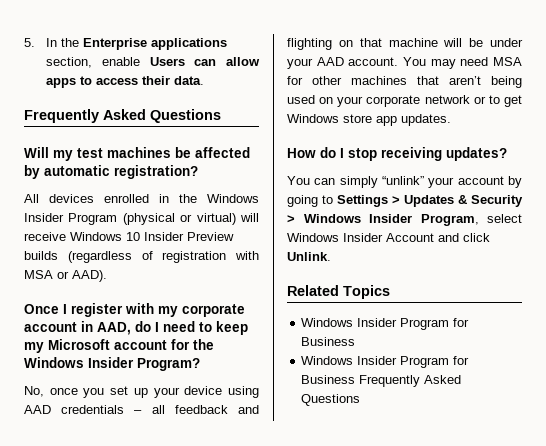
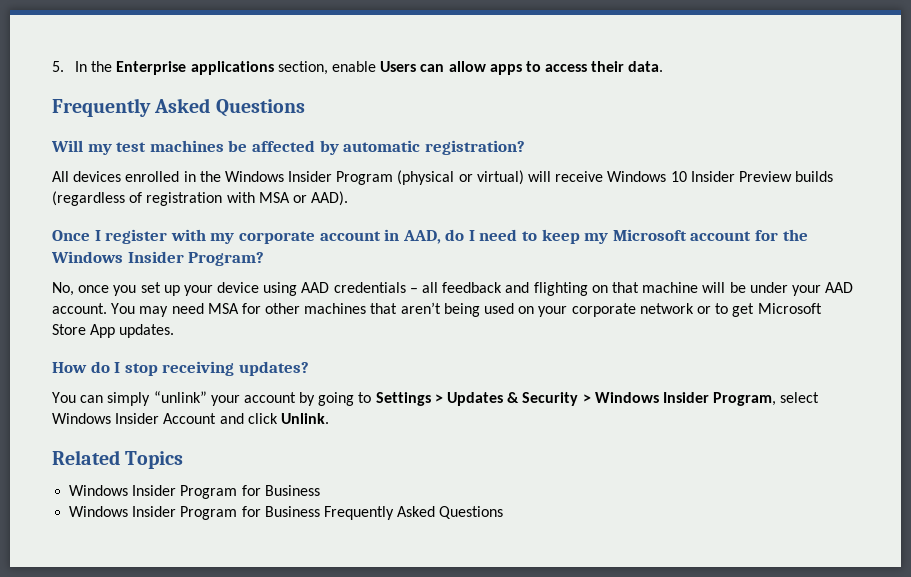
[287,114,397,126] Windows store app -> [757,303,822,314] [52,324,116,338] Microsoft Store App

